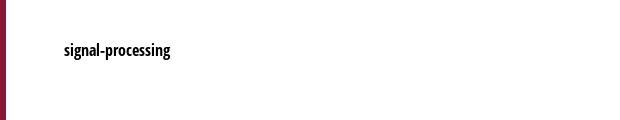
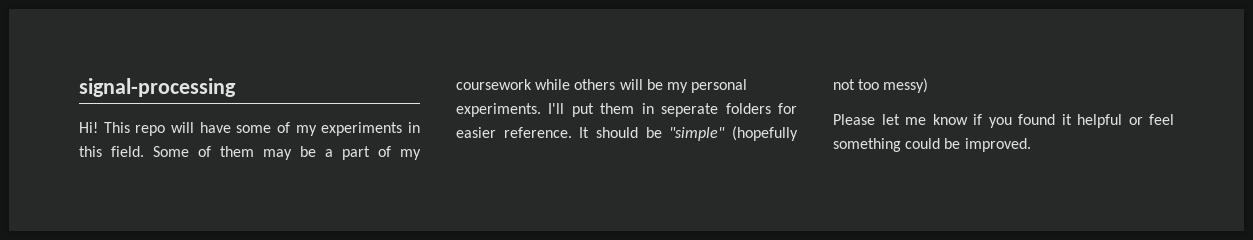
(171, 51) none -> [79,122,420,136] [79,146,421,160] [456,79,748,93] [456,103,797,117] [456,126,798,141] [833,78,929,93] [833,114,1174,128] [833,138,1031,152] // Hi! This repo will have some of my experiments in this field. Some of them may be a part of my coursework while others will be my personal experiments. I'll put them in seperate folders for easier reference. It should be "simple" (hopefully not too messy) // Please let me know if you found it helpful or feel something could be improved.

